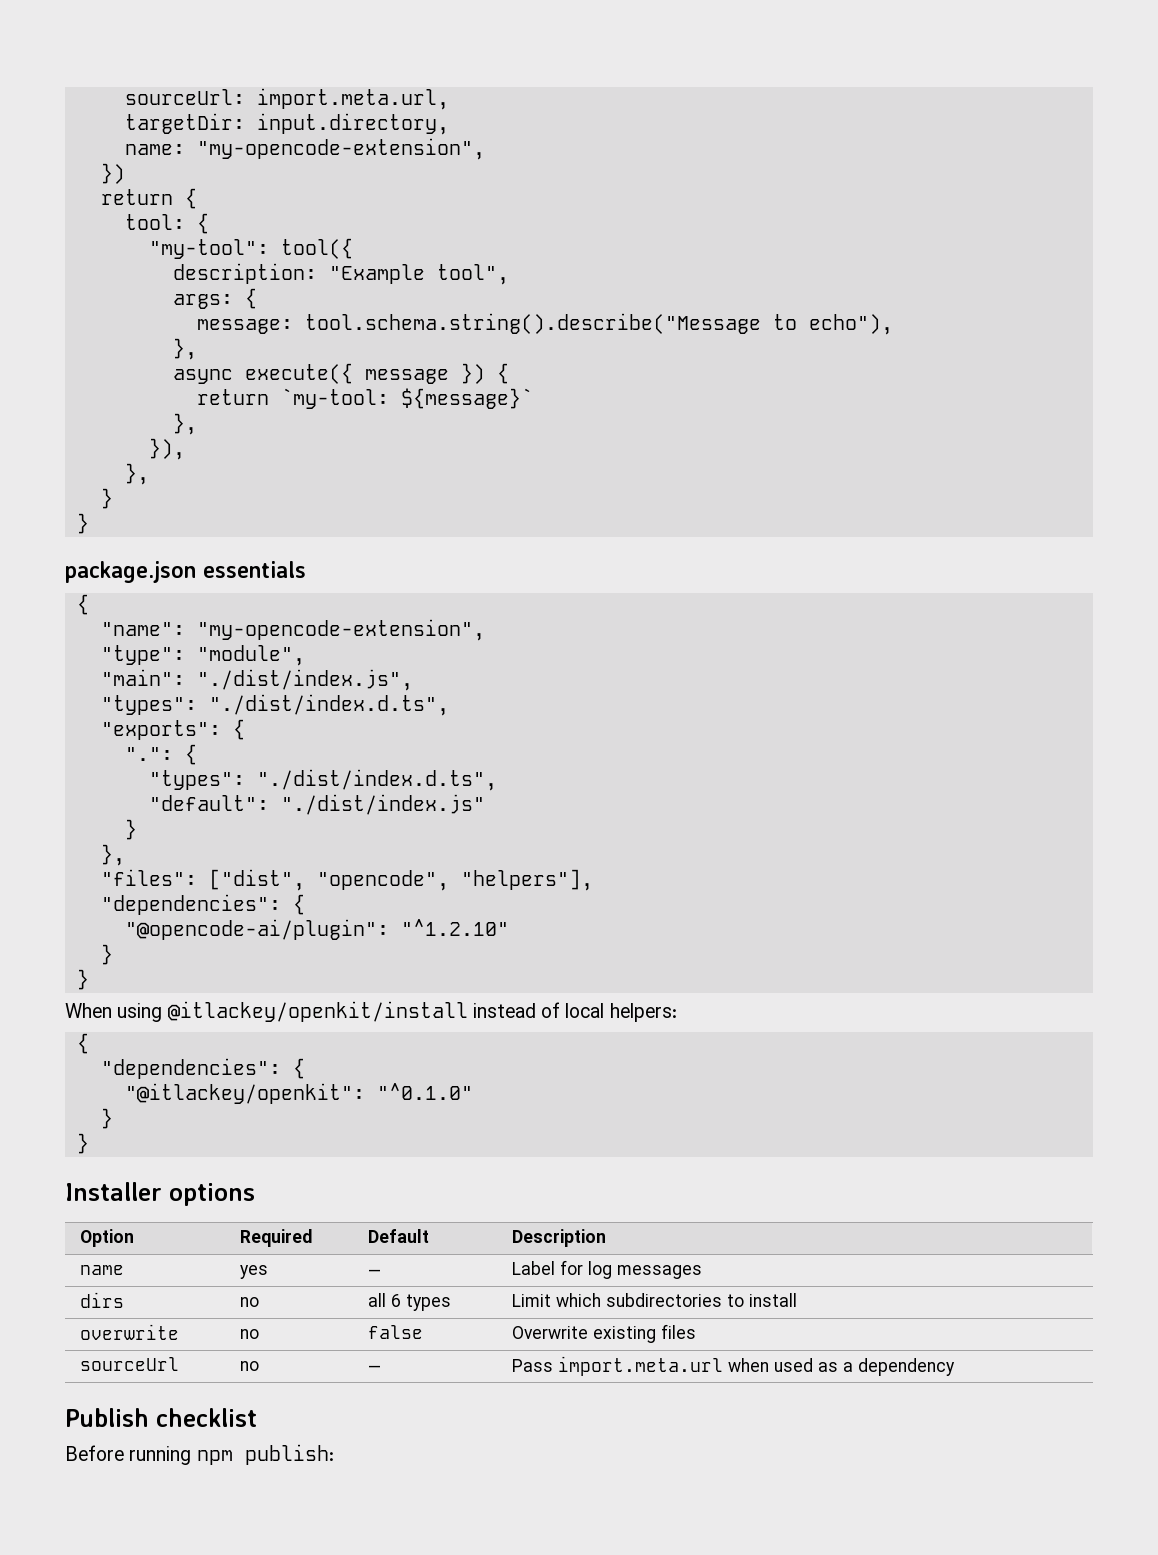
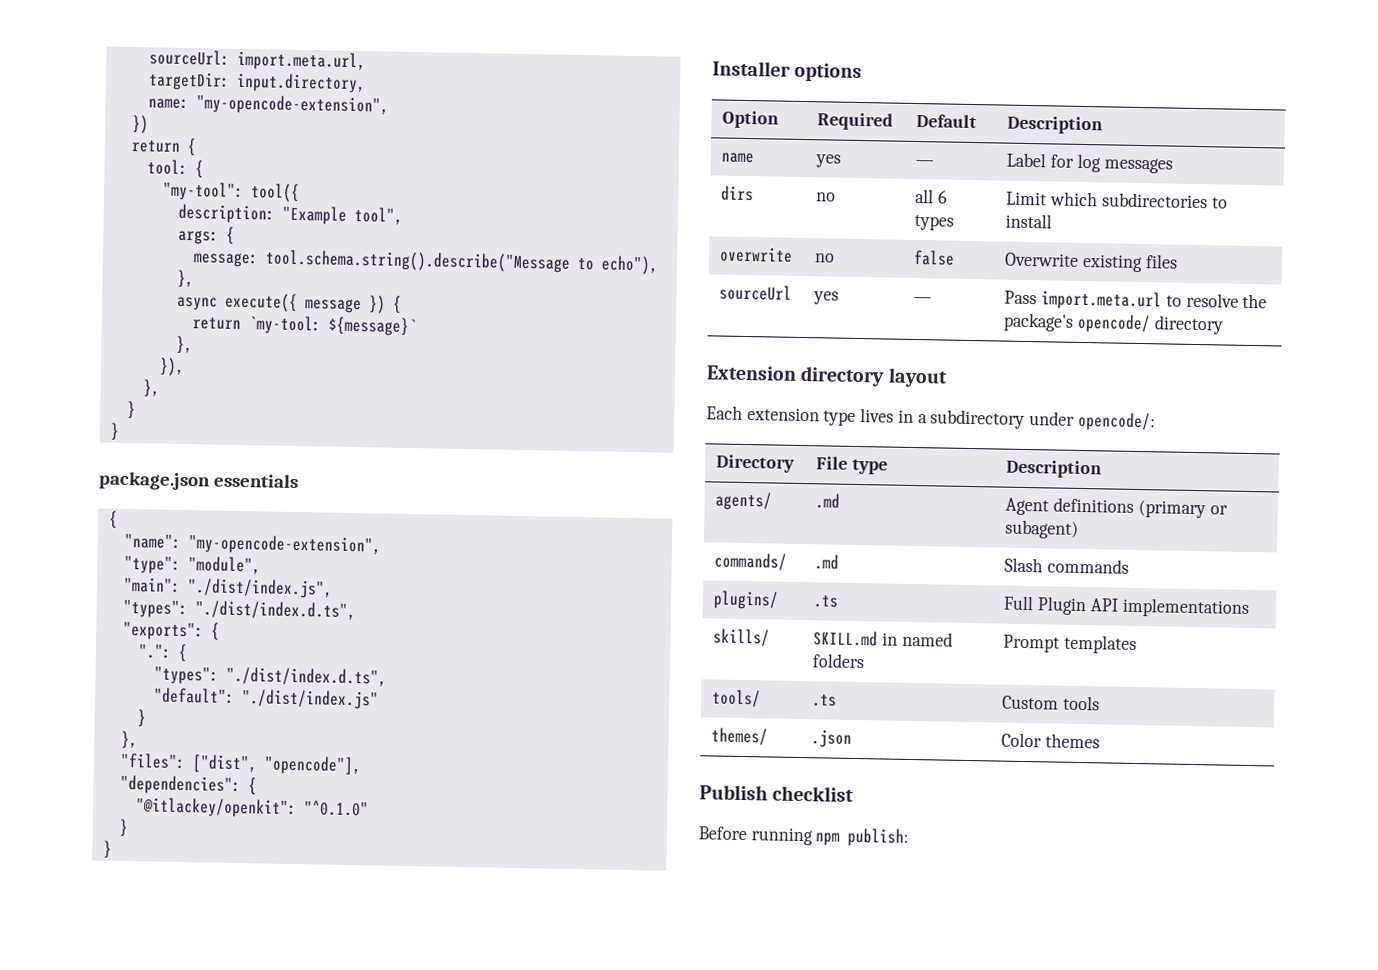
[316,869,593,891] [100,894,305,915] [124,919,509,940] [100,944,113,965] [76,969,89,990] [65,1001,677,1022] [76,1033,89,1054] "opencode", "helpers"], // "dependencies": { // "@opencode-ai/plugin": "^1.2.10" // } // } // When using @itlackey/openkit/install instead of local helpers: // { -> [263,755,362,776] "opencode"],
[239,1361,259,1371] no -> [813,291,840,305] yes
[727,1358,955,1376] when used as a dependency -> [1165,292,1268,309] [1003,312,1224,335] [706,365,948,388] [706,405,1156,432] [716,454,796,473] [816,456,889,475] [1006,459,1103,479] [715,491,773,511] [815,493,841,509] [1005,497,1228,519] [1005,519,1080,539] [714,552,788,571] [814,554,840,570] [1004,557,1130,574] [713,590,780,610] [813,595,840,608] [1003,595,1250,618] [713,628,771,647] [813,630,953,647] [812,653,866,669] [1003,634,1138,655] [712,689,762,708] [812,694,838,707] [1002,695,1101,711] [711,727,769,746] [811,729,853,748] [1001,732,1101,749] to resolve the package's opencode/ directory // Extension directory layout // Each extension type lives in a subdirectory under opencode/: // Directory | File type | Description // agents/ | .md | Agent definitions (primary or subagent) // commands/ | .md | Slash commands // plugins/ | .ts | Full Plugin API implementations // skills/ | SKILL.md in named folders | Prompt templates // tools/ | .ts | Custom tools // themes/ | .json | Color themes

